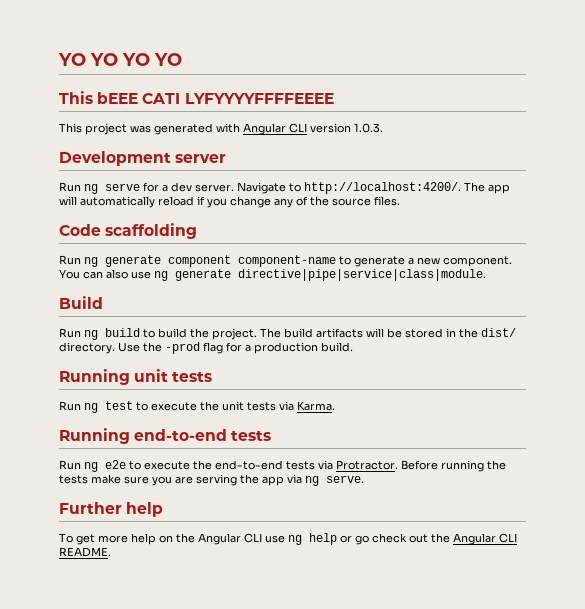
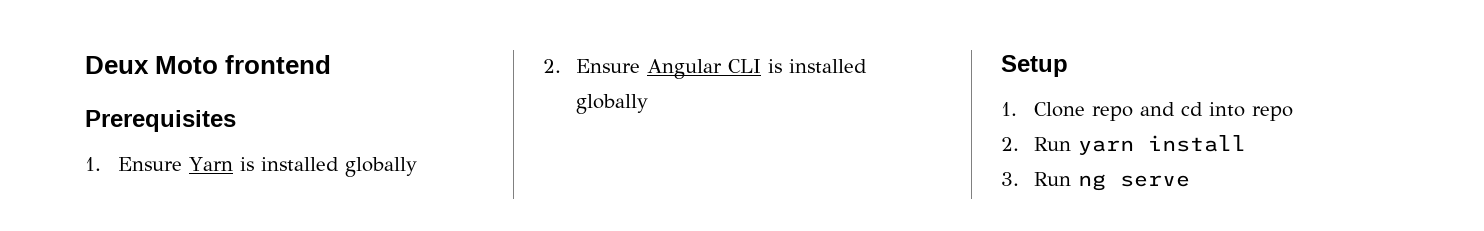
[58,53,182,66] [59,91,334,104] [59,123,383,135] [59,151,227,166] [59,182,510,194] [59,196,400,208] [59,223,198,239] [59,255,512,267] [59,269,486,281] [59,296,103,309] [59,328,516,340] [59,342,353,354] [59,369,213,385] [59,401,335,413] [59,428,272,444] [59,460,506,472] [59,474,364,486] [59,502,164,517] [59,533,517,545] [59,547,111,557] YO YO YO YO // This bEEE CATI LYFYYYYFFFFEEEE // This project was generated with Angular CLI version 1.0.3. // Development server // Run ng serve for a dev server. Navigate to http://localhost:4200/. The app will automatically reload if you change any of the source files. // Code scaffolding // Run ng generate component component-name to generate a new component. You can also use ng generate directive|pipe|service|class|module. // Build // Run ng build to build the project. The build artifacts will be stored in the dist/ directory. Use the -prod flag for a production build. // Running unit tests // Run ng test to execute the unit tests via Karma. // Running end-to-end tests // Run ng e2e to execute the end-to-end tests via Protractor. Before running the tests make sure you are serving the app via ng serve. // Further help // To get more help on the Angular CLI use ng help or go check out the Angular CLI README. -> [85,55,332,74] [85,110,236,132] [85,157,417,177] [543,59,867,79] [575,94,648,114] [1001,55,1068,77] [1001,102,1293,121] [1001,135,1246,155] [1001,172,1190,191] Deux Moto frontend // Prerequisites // 1. Ensure Yarn is installed globally // 2. Ensure Angular CLI is installed globally // Setup // 1. Clone repo and cd into repo // 2. Run yarn install // 3. Run ng serve

